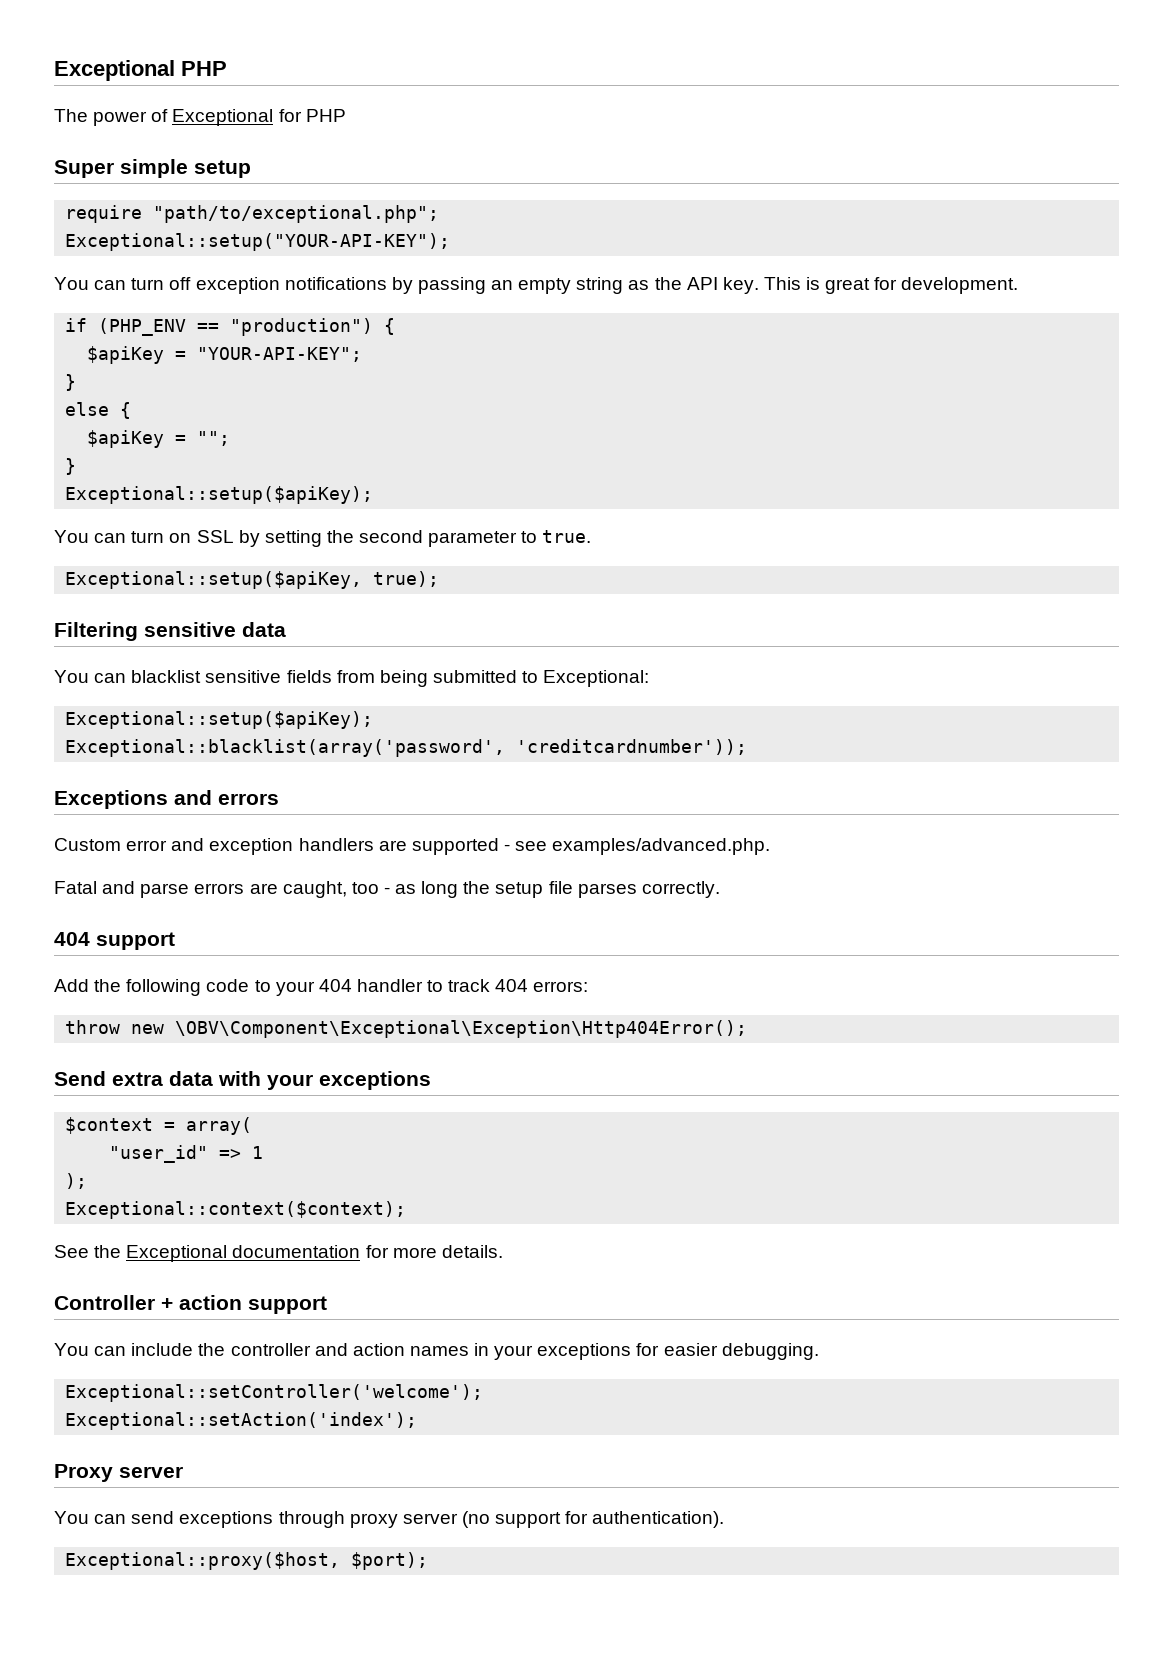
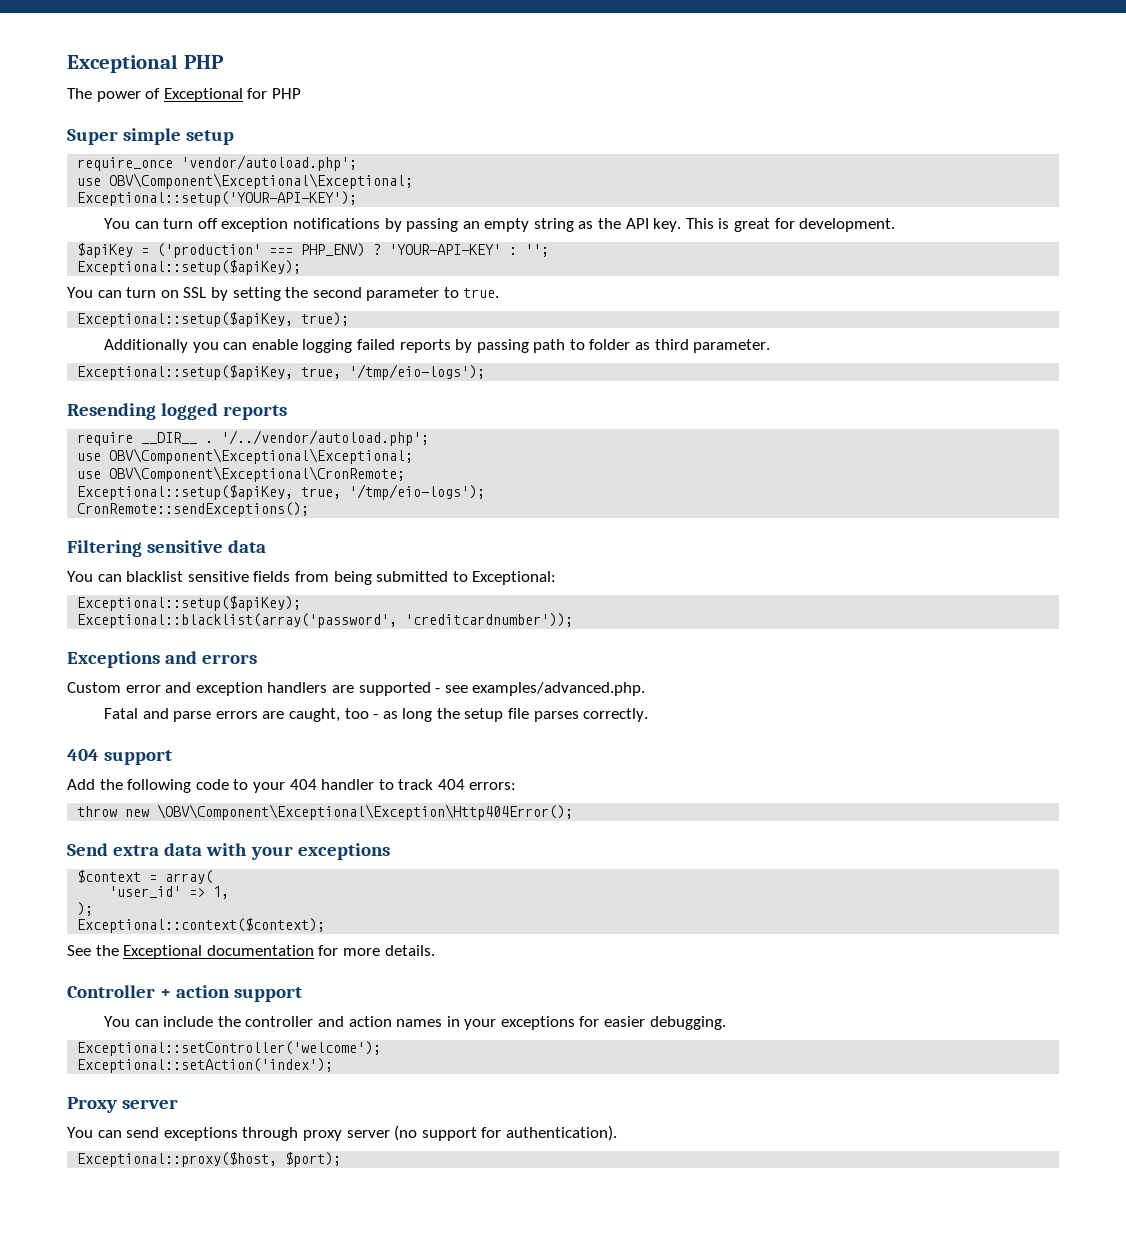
[65,205,440,223] [65,233,451,251] require "path/to/exceptional.php"; // Exceptional::setup("YOUR-API-KEY"); -> [77,155,358,171] [77,173,414,189] [77,191,358,206] require_once 'vendor/autoload.php'; // use OBV\Component\Exceptional\Exceptional; // Exceptional::setup('YOUR-API-KEY');
[65,318,396,336] [87,346,363,364] [65,374,77,391] [65,402,132,419] [87,430,231,448] [65,458,77,475] if (PHP_ENV == "production") { // $apiKey = "YOUR-API-KEY"; // } // else { // $apiKey = ""; // } -> [77,243,550,258] $apiKey = ('production' === PHP_ENV) ? 'YOUR-API-KEY' : '';
(440, 579) none -> [103,339,771,353] [77,364,486,380] [67,403,288,420] [77,430,430,446] [77,448,414,464] [77,466,406,482] [77,484,486,500] [77,502,310,517] // Additionally you can enable logging failed reports by passing path to folder as third parameter. // Exceptional::setup($apiKey, true, '/tmp/eio-logs'); // Resending logged reports // require __DIR__ . '/../vendor/autoload.php'; // use OBV\Component\Exceptional\Exceptional; // use OBV\Component\Exceptional\CronRemote; // Exceptional::setup($apiKey, true, '/tmp/eio-logs'); // CronRemote::sendExceptions();
[109,1145,264,1163] "user_id" => 1 -> [109,886,230,899] 'user_id' => 1,

